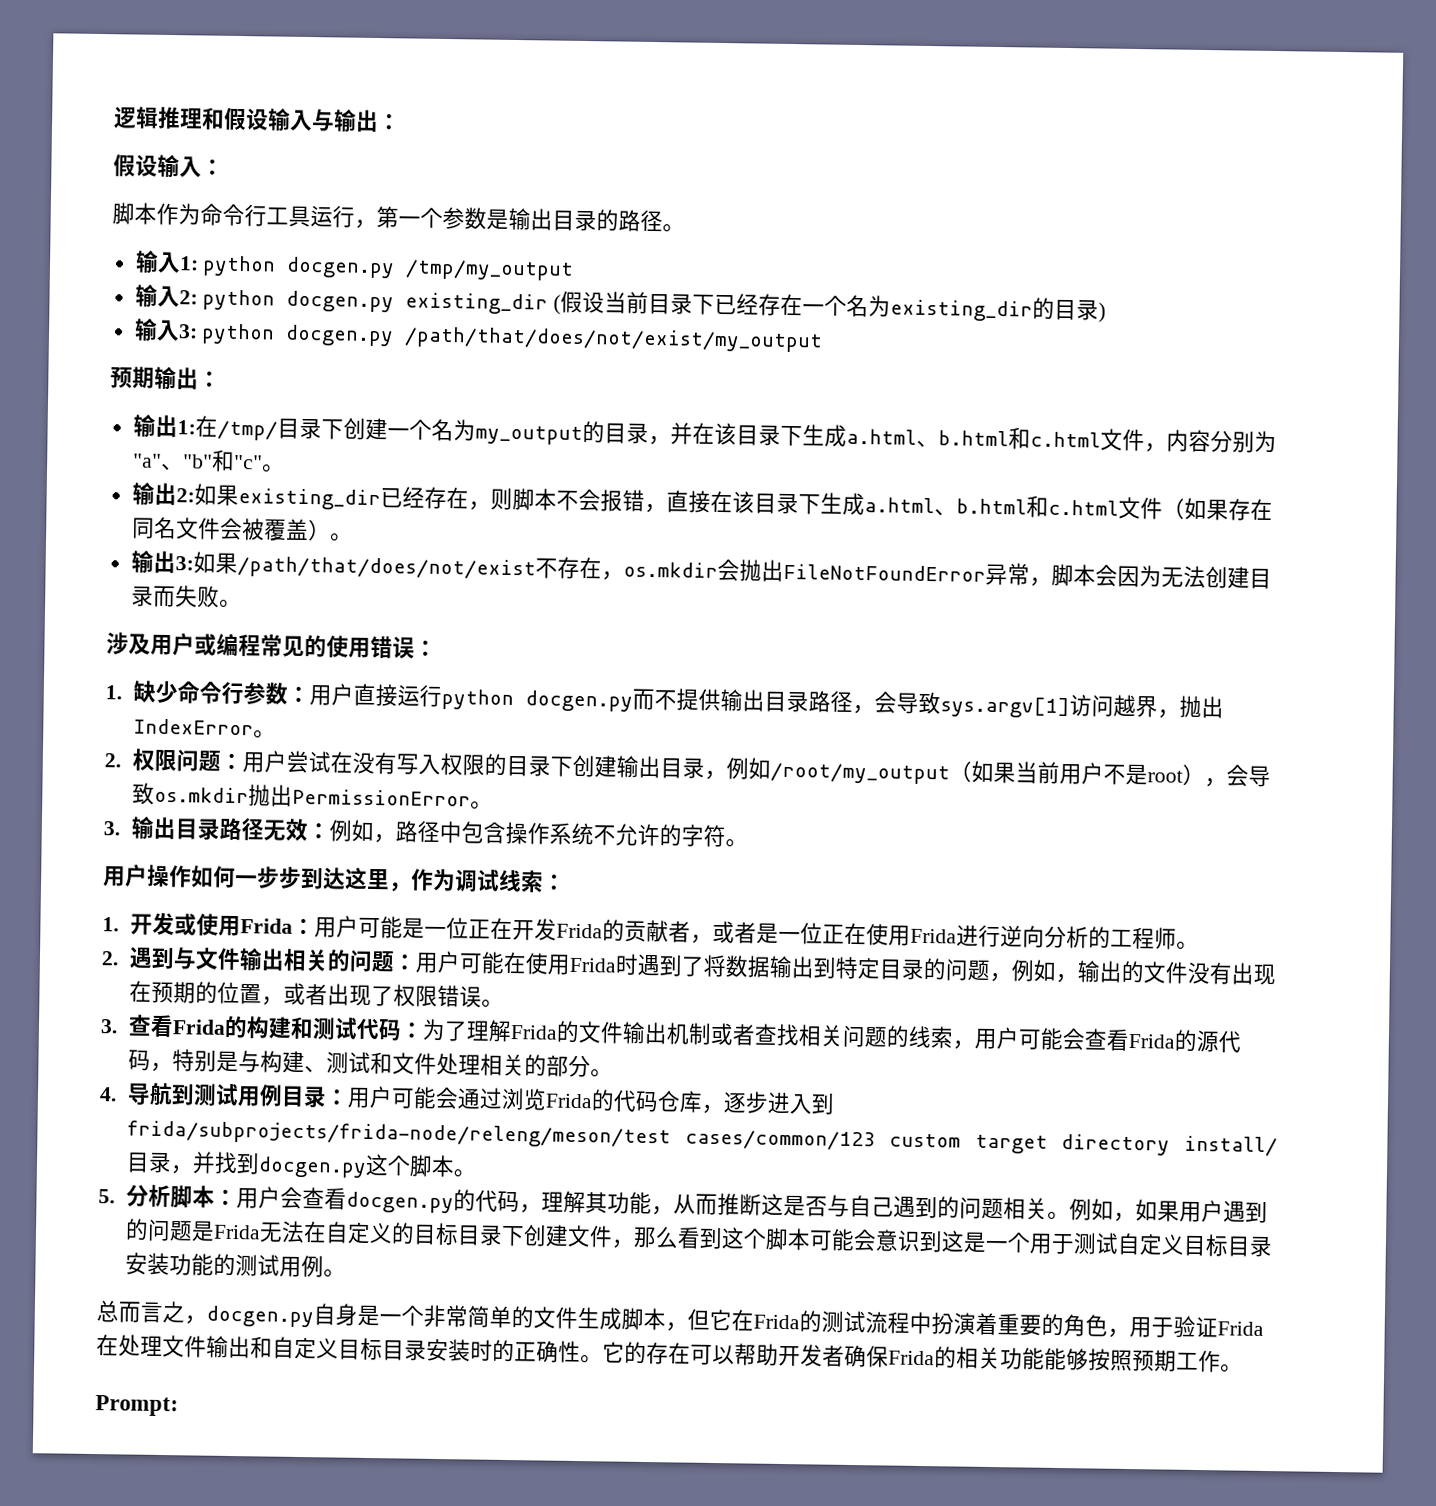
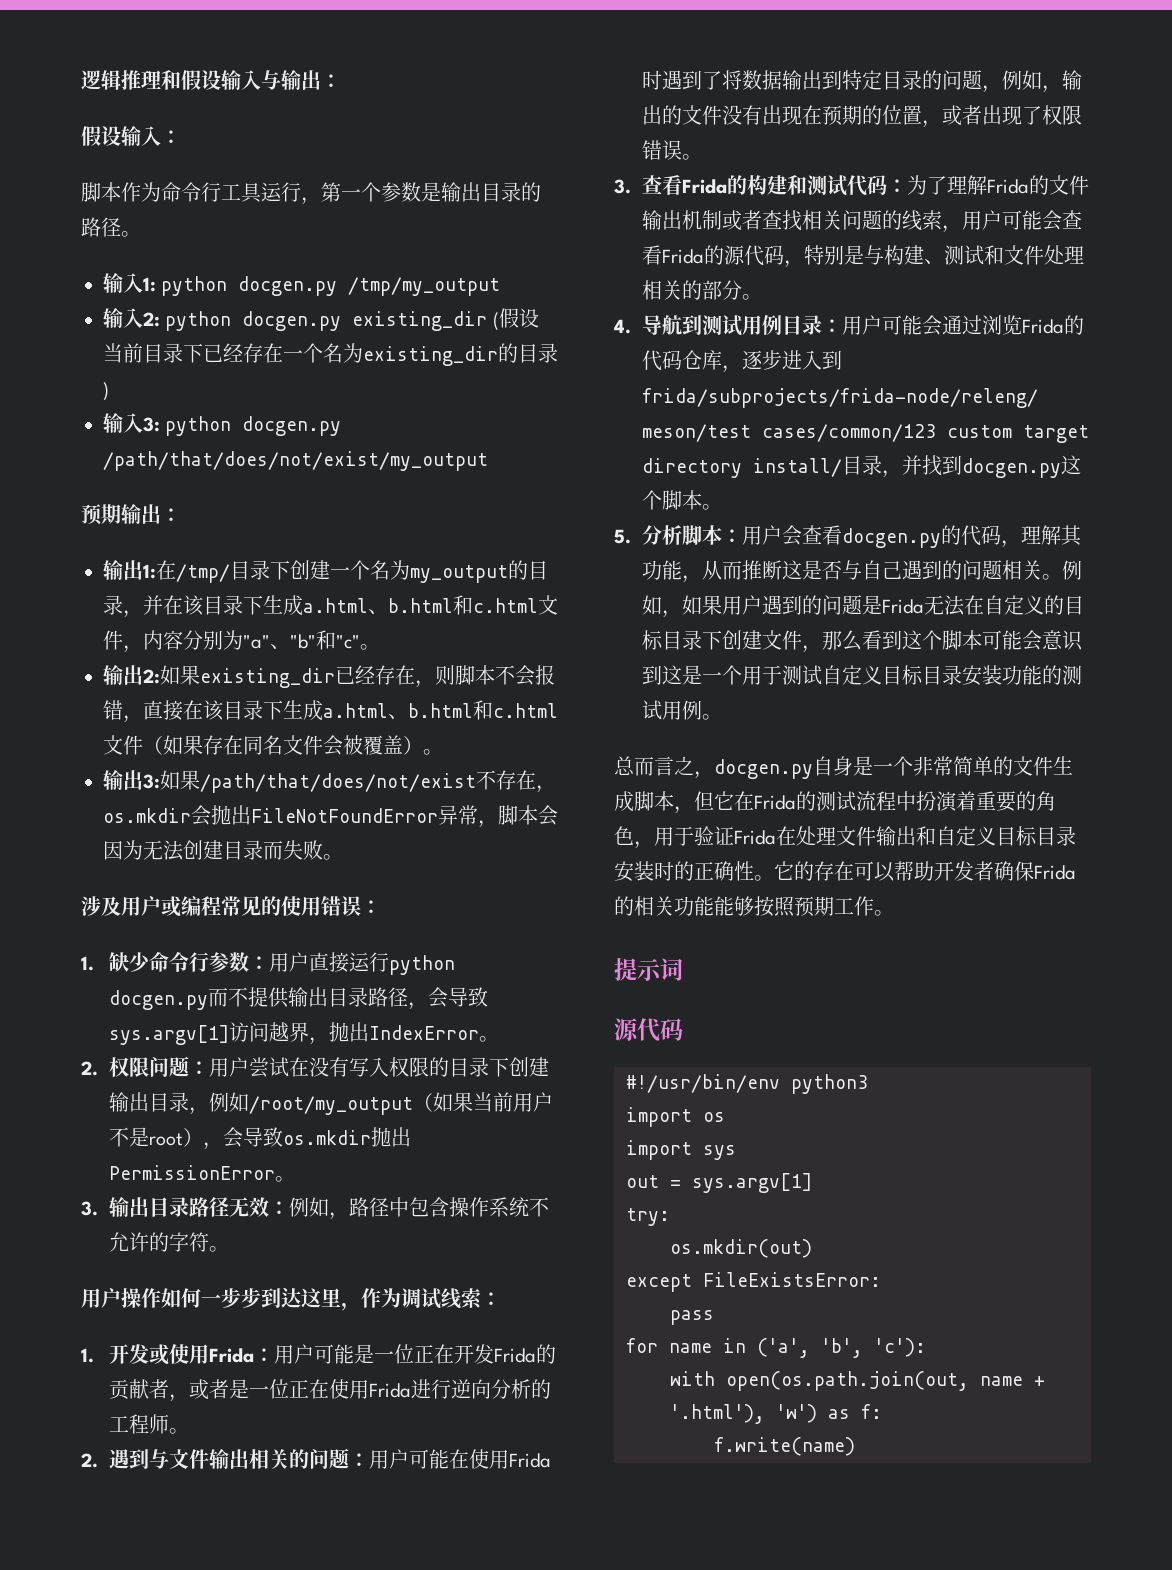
[95,1395,179,1417] Prompt: -> [614,958,683,981] [614,1018,683,1042] [626,1074,868,1094] [626,1107,725,1127] [626,1140,736,1160] [626,1173,812,1193] [626,1208,670,1226] [670,1239,812,1258] [626,1272,881,1292] [670,1310,714,1325] [626,1338,926,1358] [670,1371,1045,1391] [670,1404,882,1424] [714,1437,855,1456] 提示词 // 源代码 // #!/usr/bin/env python3 // import os // import sys // out = sys.argv[1] // try: // os.mkdir(out) // except FileExistsError: // pass // for name in ('a', 'b', 'c'): // with open(os.path.join(out, name + '.html'), 'w') as f: // f.write(name)

